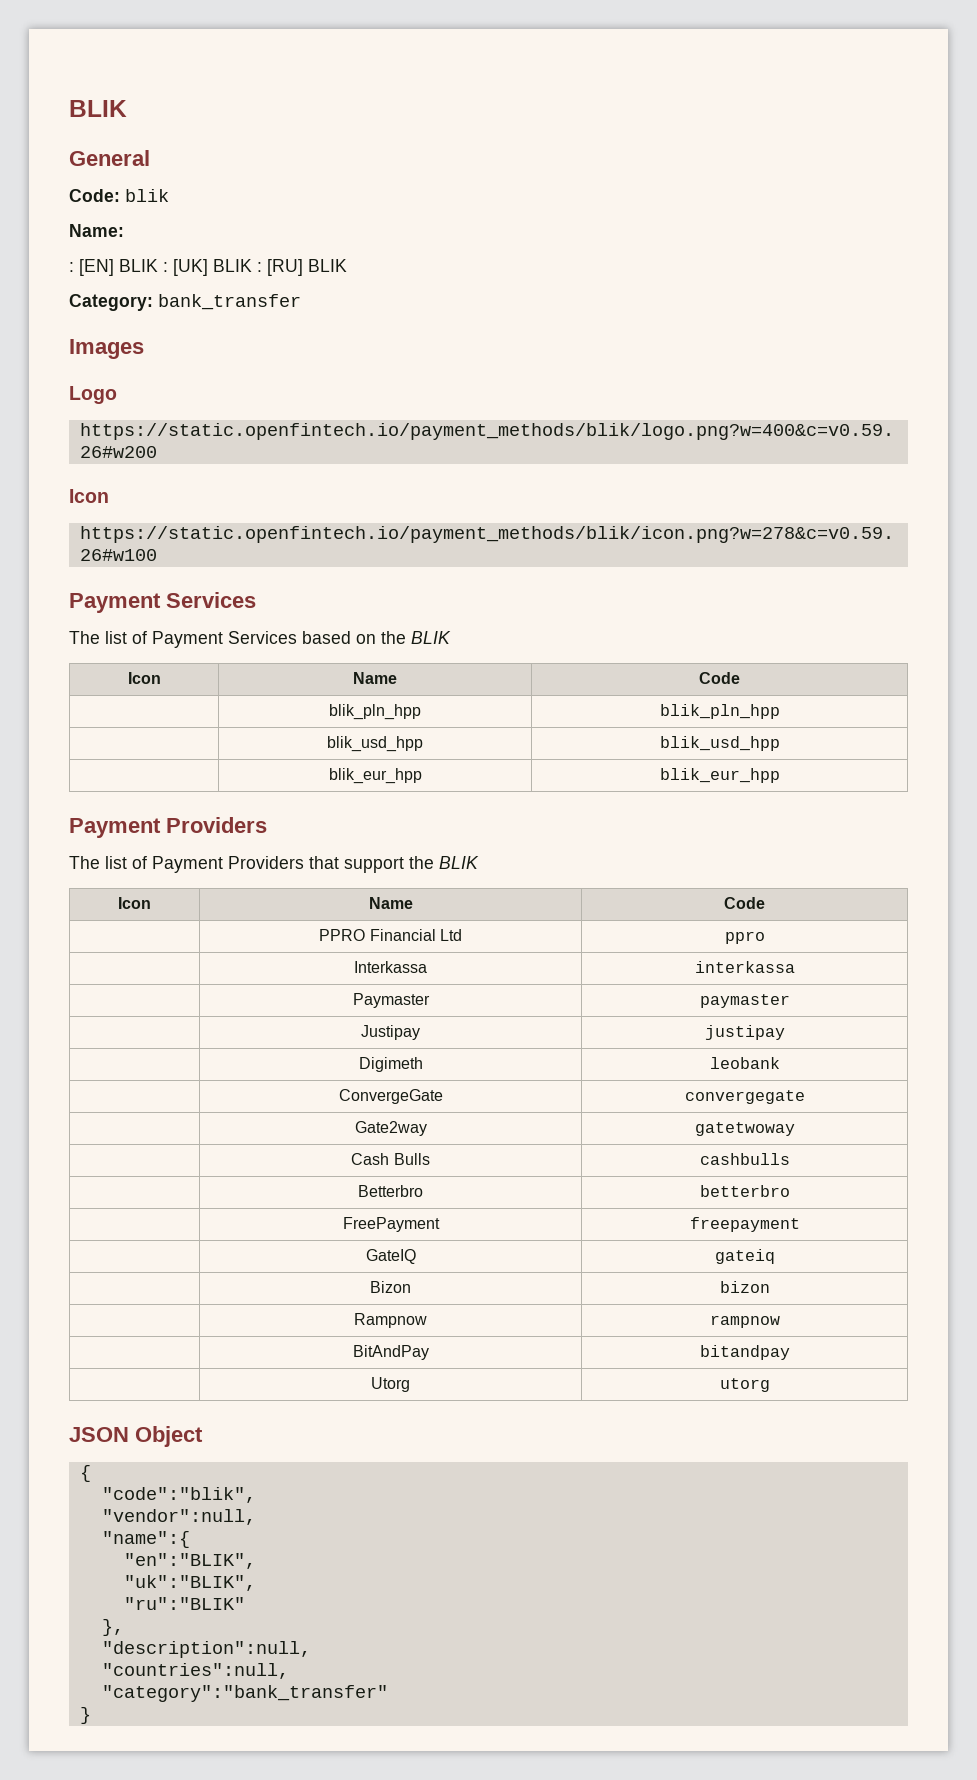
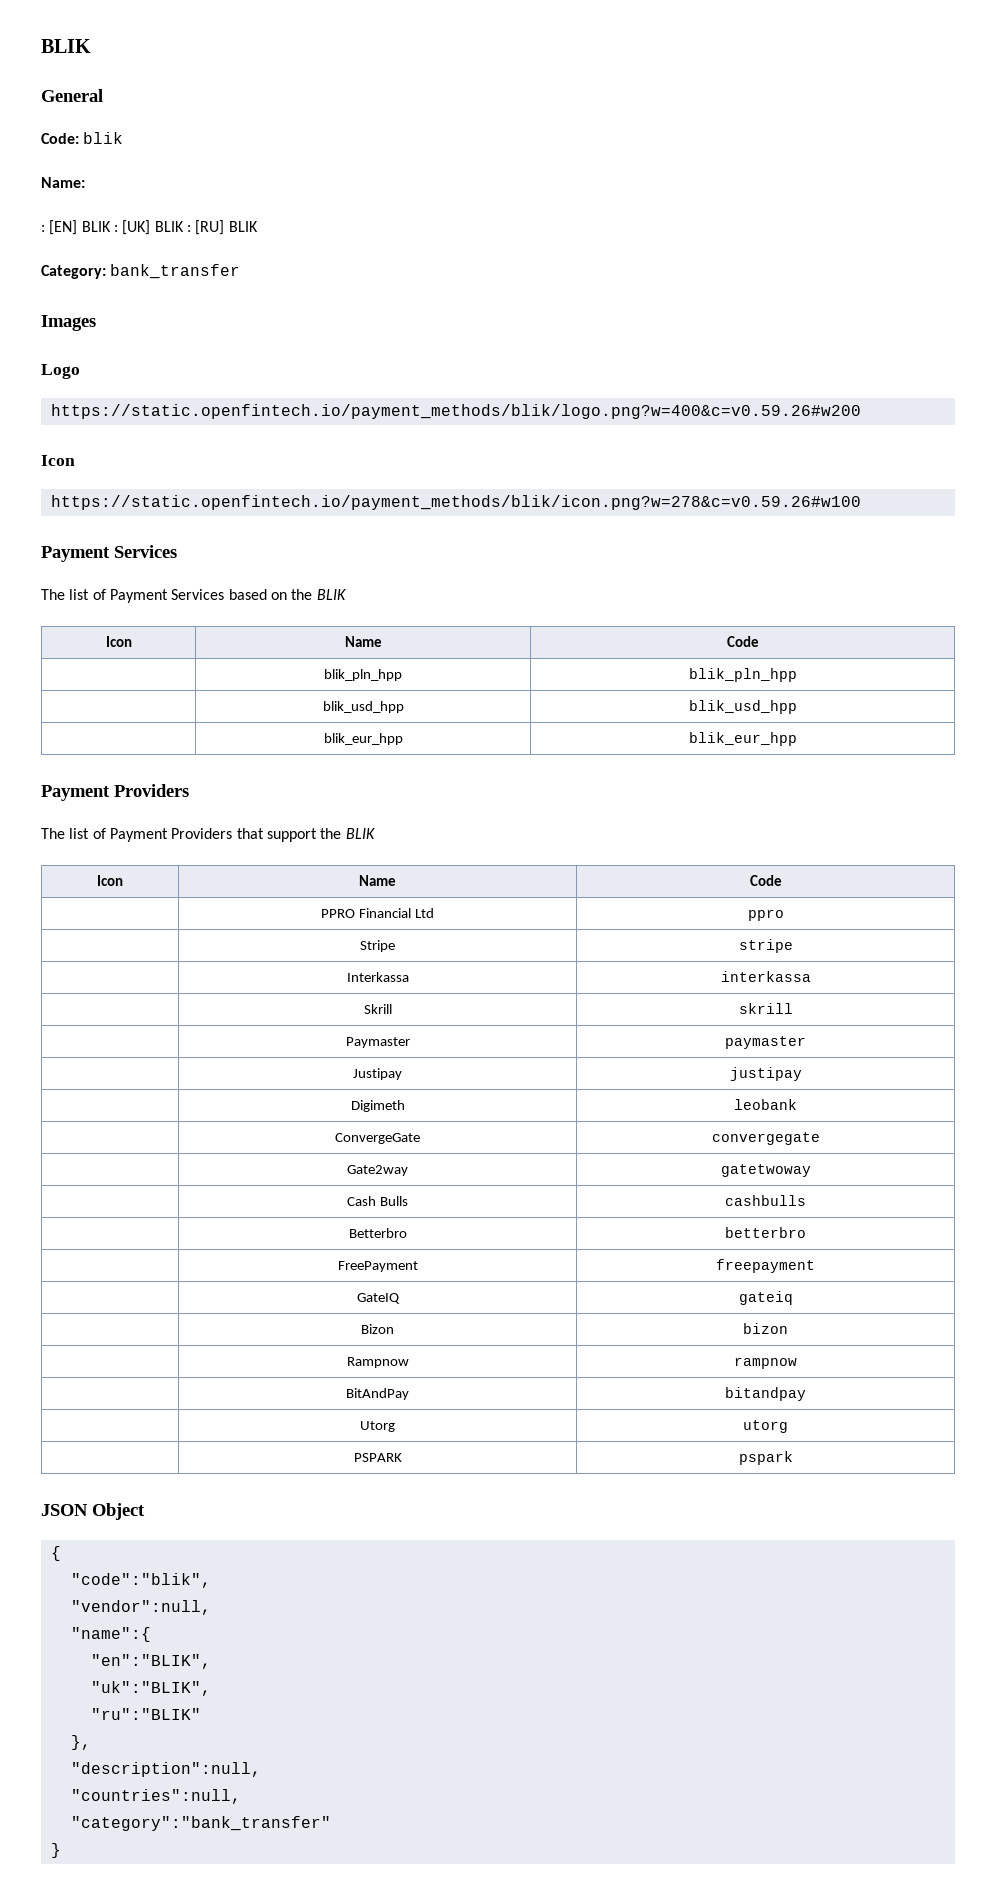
(765, 937) none -> [360,940,395,952] [738,939,793,953] // | Stripe | stripe
(795, 967) none -> [363,1004,392,1014] [738,1003,793,1014] // | Skrill | skrill
(770, 1385) none -> [353,1453,402,1462] [738,1451,793,1465] // | PSPARK | pspark

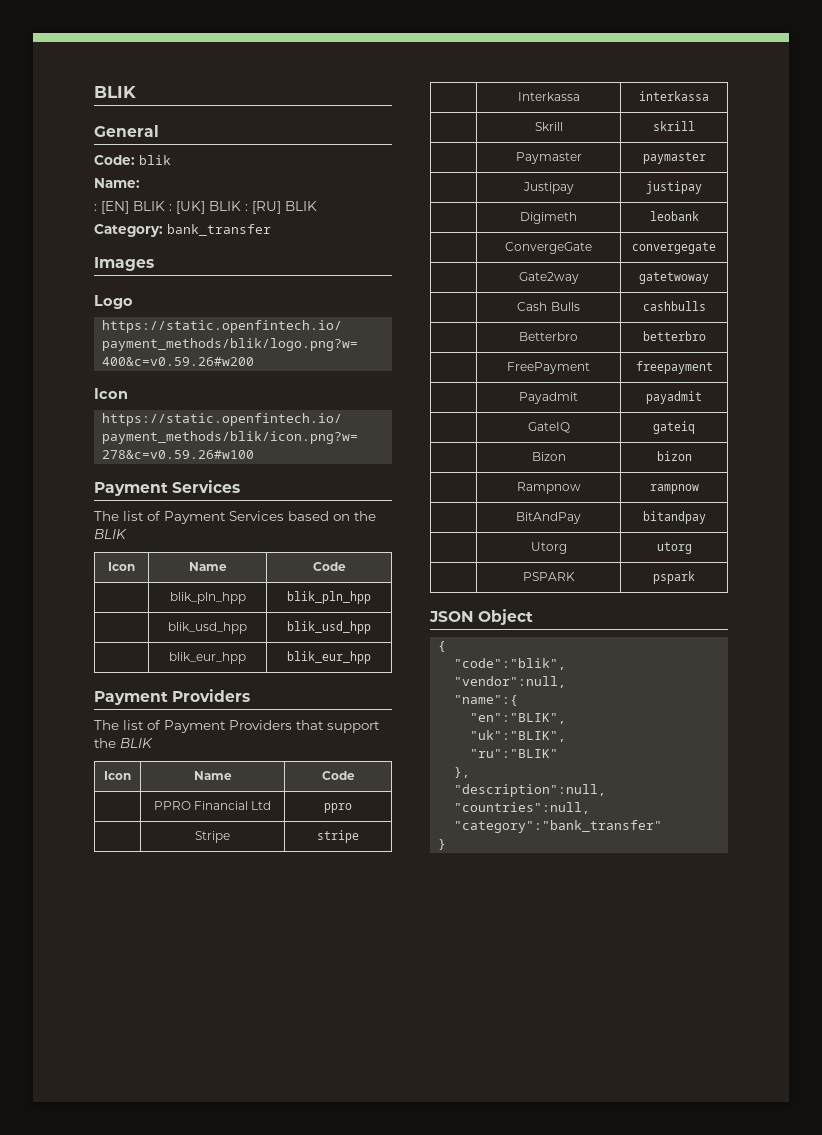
(815, 1266) none -> [519,392,578,404] [646,391,702,404] // | Payadmit | payadmit

